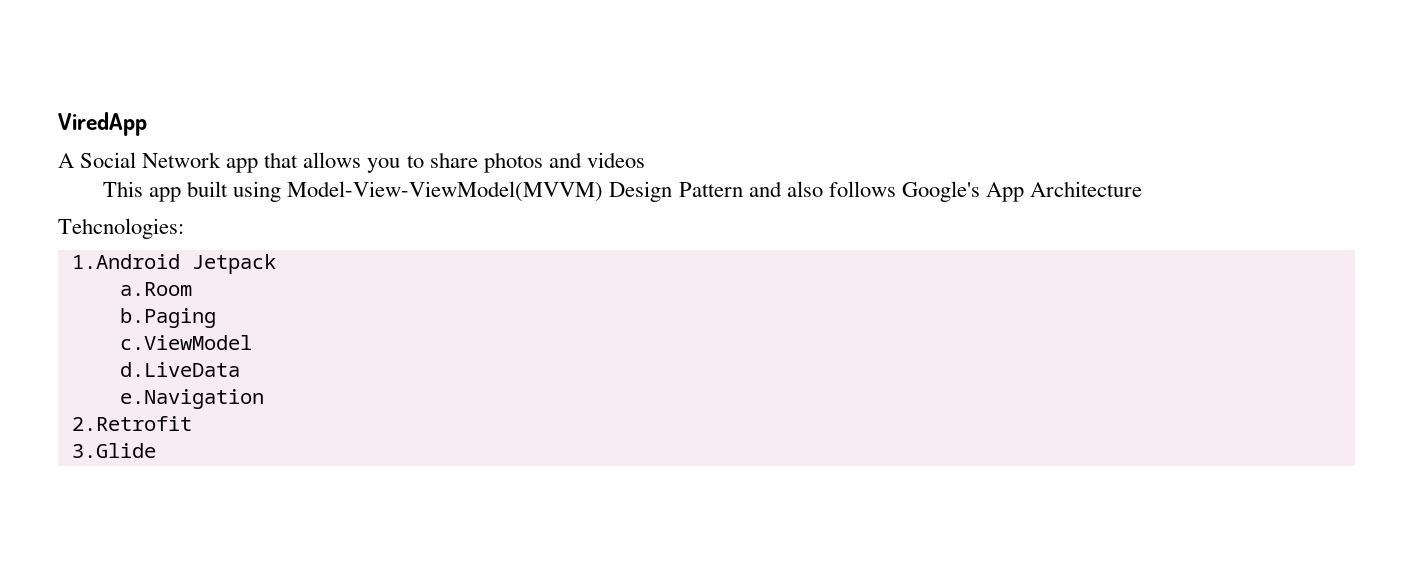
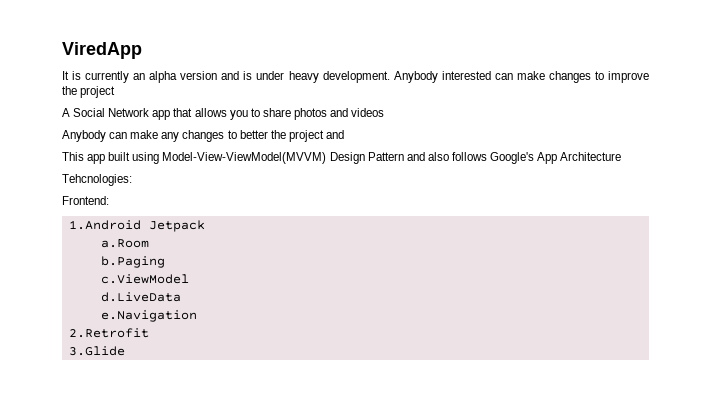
(147, 124) none -> [62,71,649,83] [62,86,116,98] // It is currently an alpha version and is under heavy development. Anybody interested can make changes to improve the project
(645, 160) none -> [62,130,344,142] // Anybody can make any changes to better the project and
(184, 228) none -> [62,196,109,205] // Frontend:

